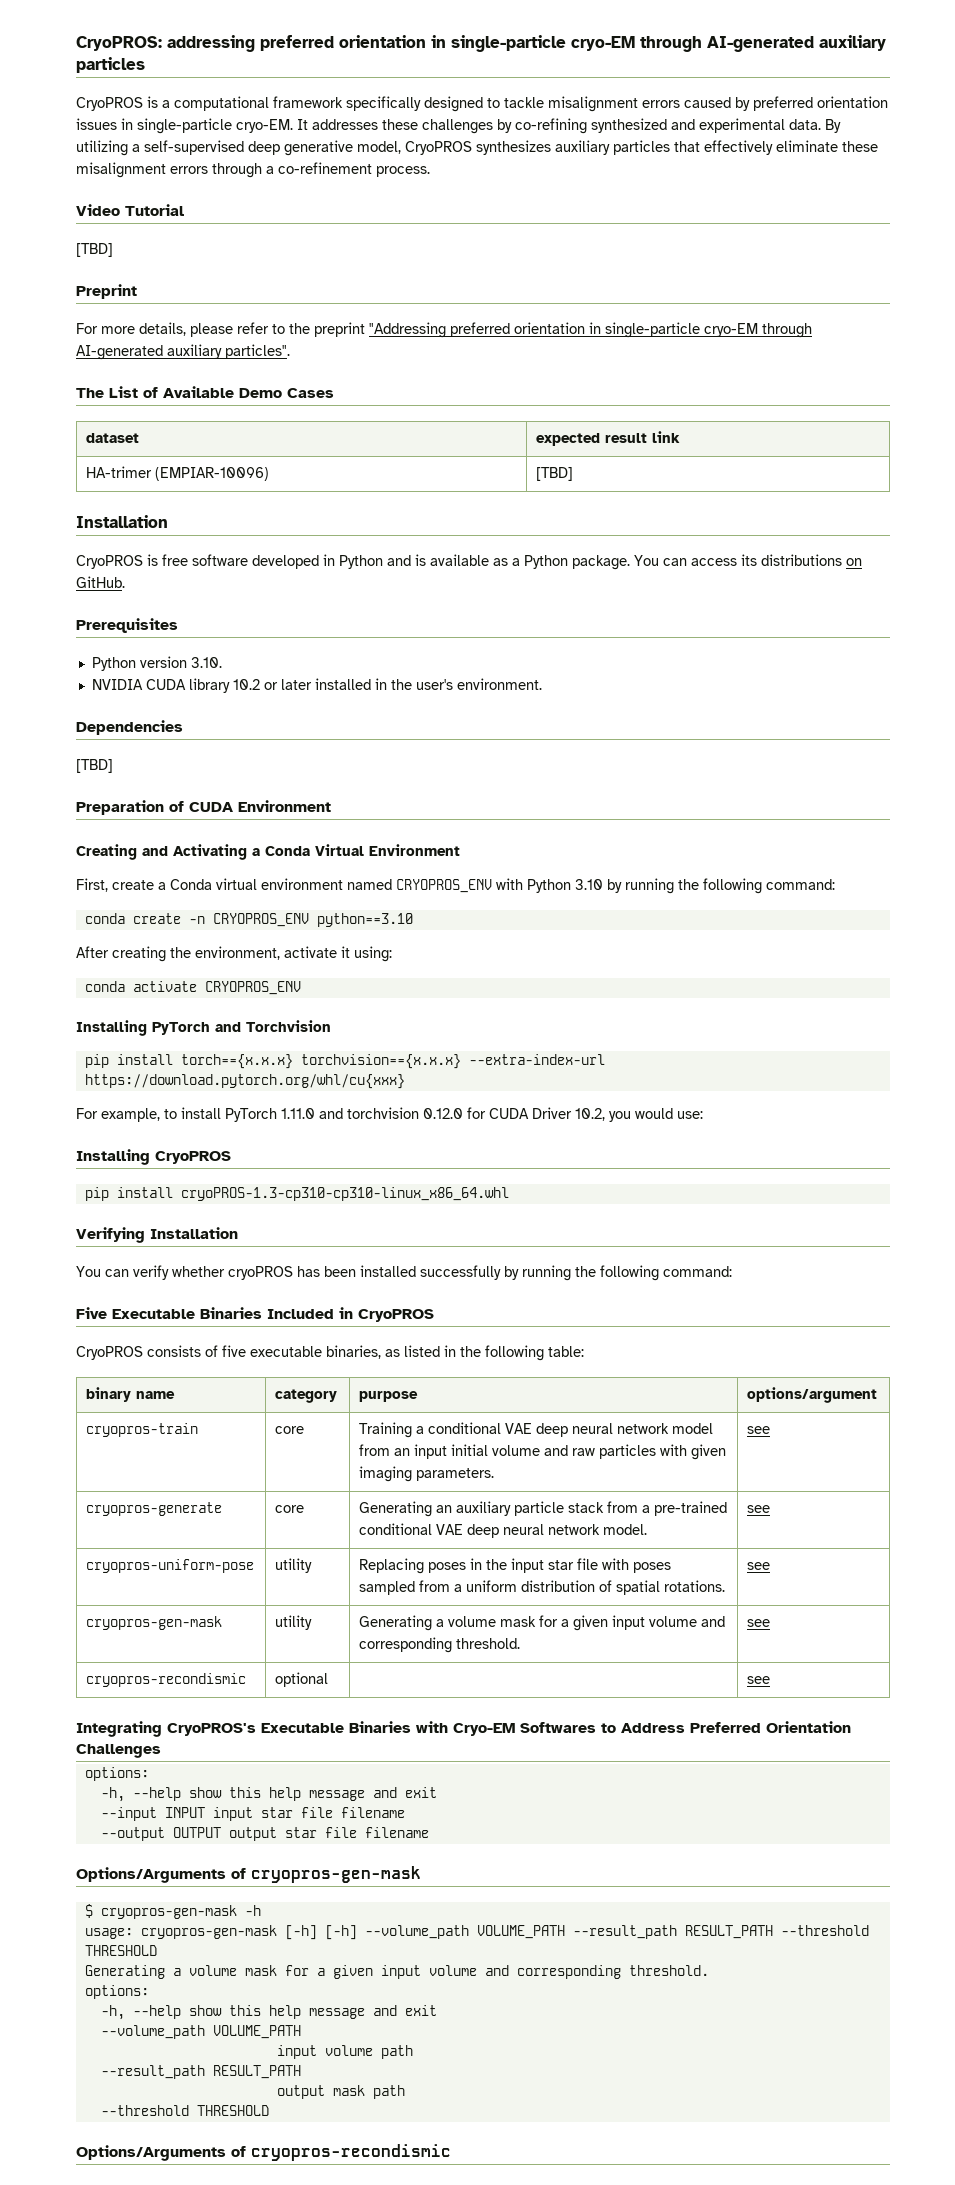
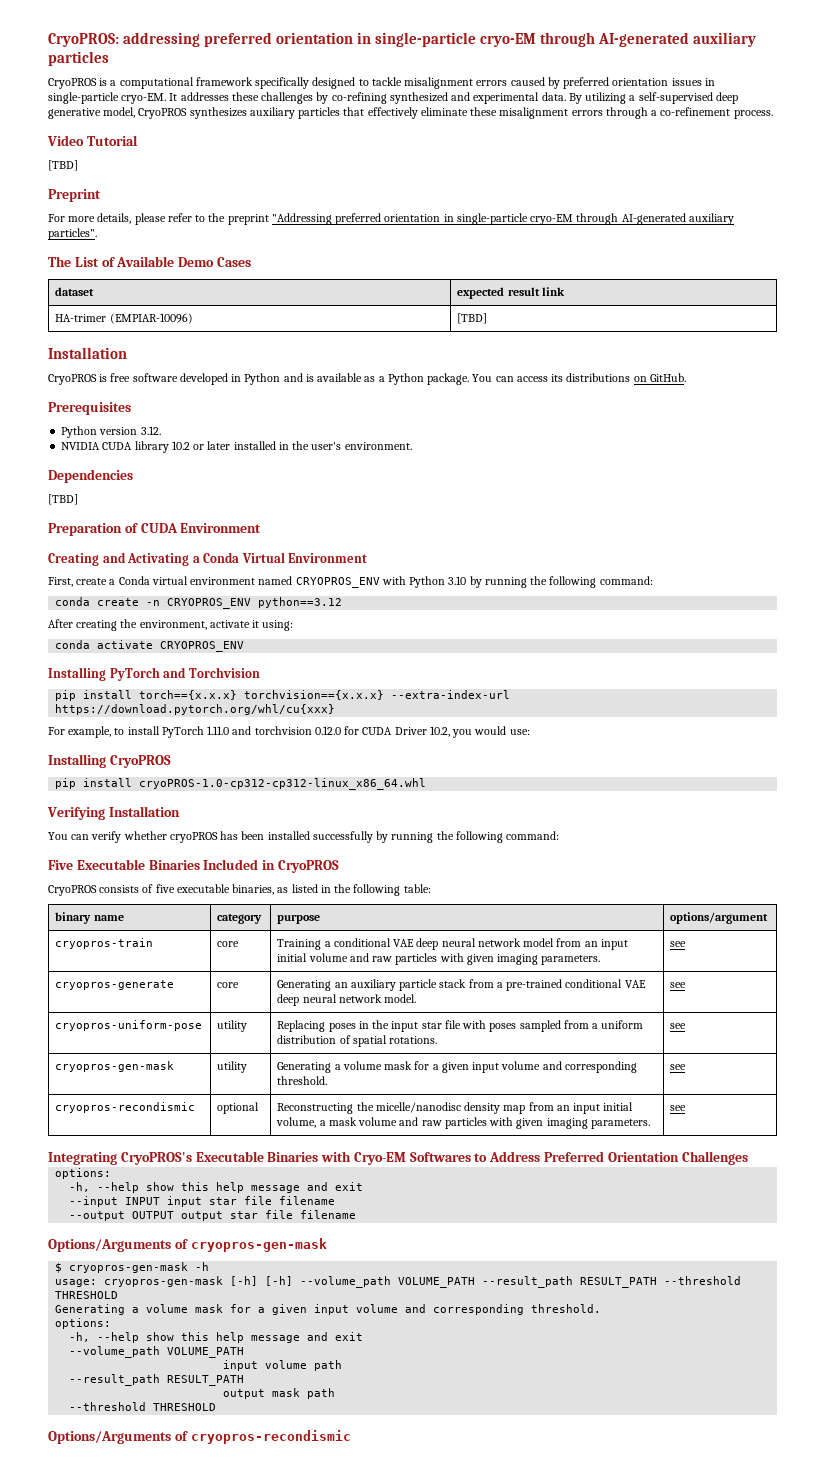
[190,657,222,668] 3.10. -> [140,426,161,435] 3.12.
[316,913,413,927] python==3.10 -> [258,597,343,608] python==3.12
[180,1187,509,1201] cryoPROS-1.3-cp310-cp310-linux_x86_64.whl -> [139,778,427,790] cryoPROS-1.0-cp312-cp312-linux_x86_64.whl
(329, 1679) none -> [277,1102,634,1114] [276,1117,650,1129] Reconstructing the micelle/nanodisc density map from an input initial volume, a mask volume and raw particles with given imaging parameters.

